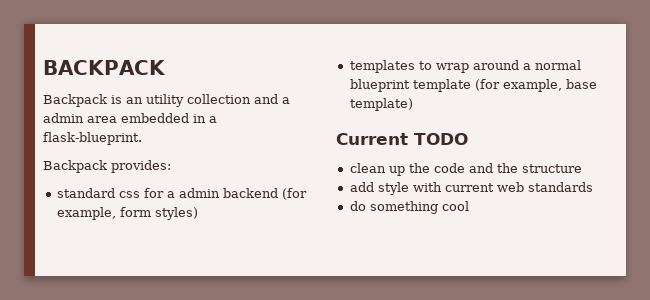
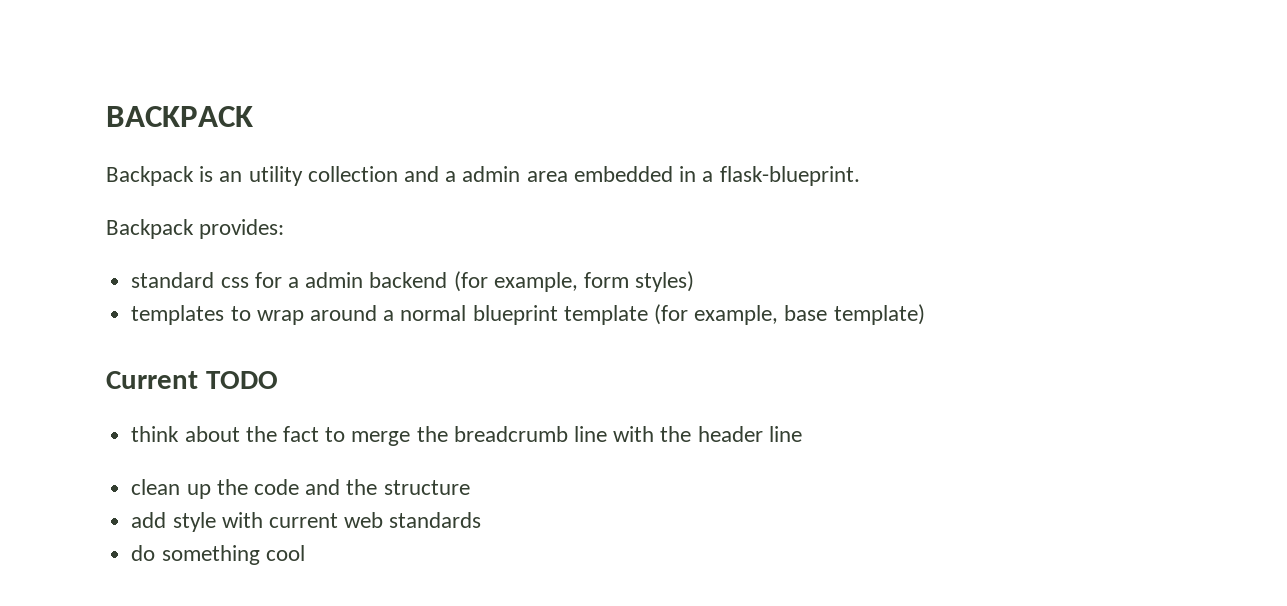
(468, 139) none -> [131,426,802,446] // think about the fact to merge the breadcrumb line with the header line

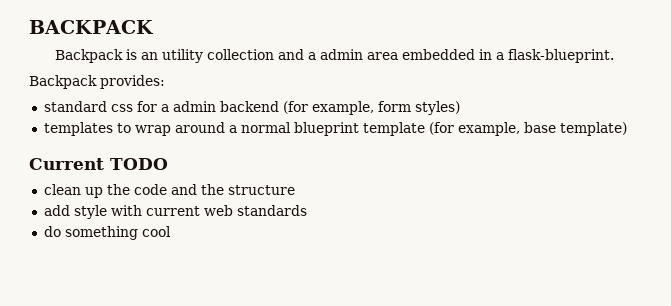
[131,426,802,446] // think about the fact to merge the breadcrumb line with the header line -> (168, 164) none

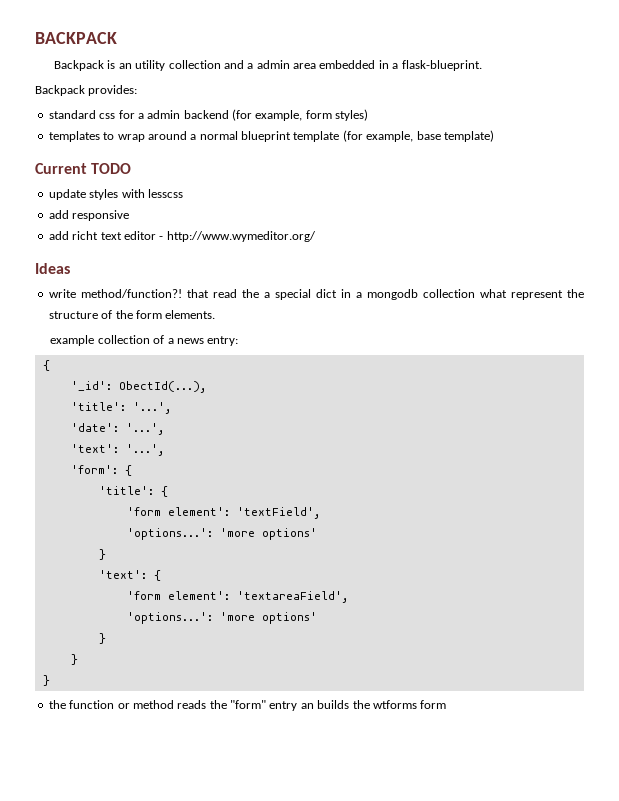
[43,184,295,198] [43,205,307,219] [43,226,171,240] clean up the code and the structure // add style with current web standards // do something cool -> [48,189,183,200] [48,210,130,221] [48,231,316,242] [35,263,70,274] [48,289,585,300] [48,310,216,319] [50,335,239,346] [42,360,50,371] [70,381,206,393] [70,402,171,414] [70,423,164,435] [70,444,164,456] [70,465,132,476] [98,486,168,497] [126,507,320,519] [126,528,317,540] [98,549,106,560] [98,570,161,581] [126,591,348,603] [126,612,317,624] [98,633,106,644] [70,654,78,665] [42,675,50,686] [48,700,447,711] update styles with lesscss // add responsive // add richt text editor - http://www.wymeditor.org/ // Ideas // write method/function?! that read the a special dict in a mongodb collection what represent the structure of the form elements. // example collection of a news entry: // { // '_id': ObectId(...), // 'title': '...', // 'date': '...', // 'text': '...', // 'form': { // 'title': { // 'form element': 'textField', // 'options...': 'more options' // } // 'text': { // 'form element': 'textareaField', // 'options...': 'more options' // } // } // } // the function or method reads the "form" entry an builds the wtforms form

